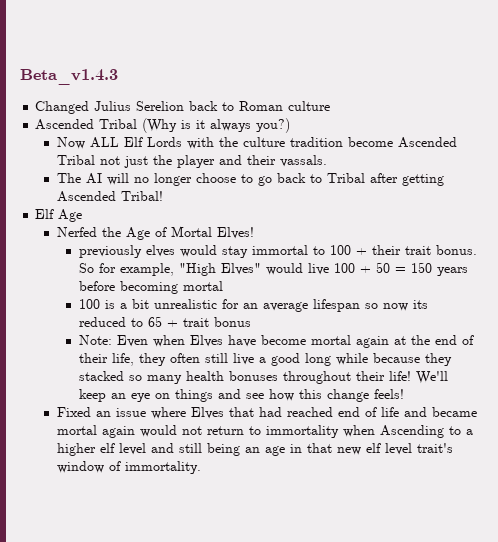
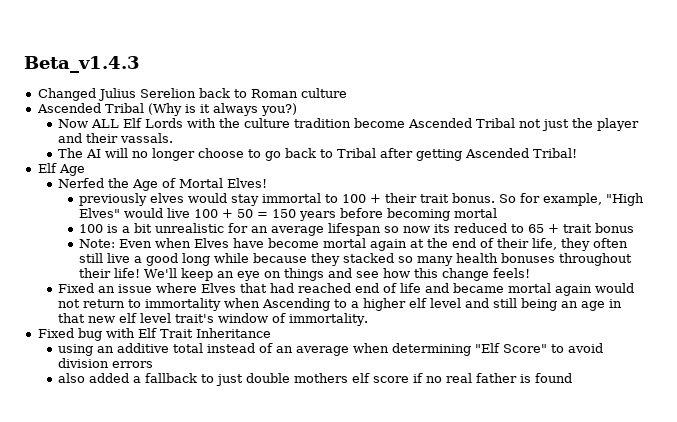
(202, 467) none -> [37,328,271,341] [58,343,604,356] [58,358,154,368] [58,373,573,386] // Fixed bug with Elf Trait Inheritance // using an additive total instead of an average when determining "Elf Score" to avoid division errors // also added a fallback to just double mothers elf score if no real father is found

